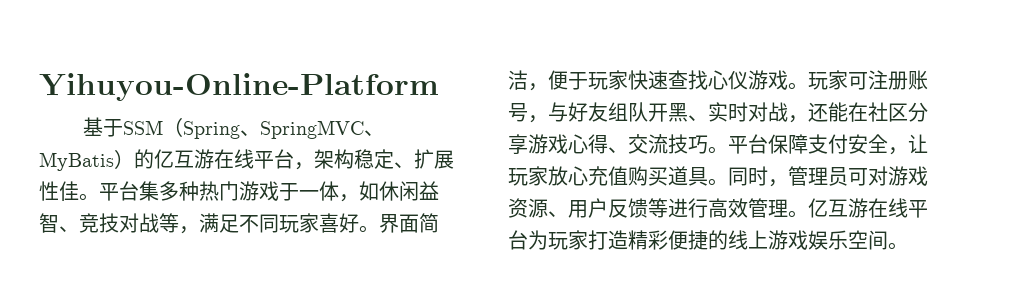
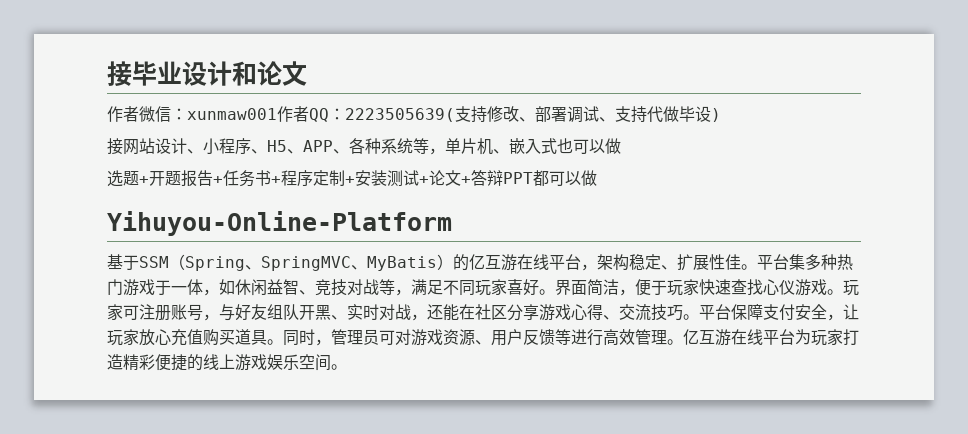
(39, 87) none -> [107,61,307,86] [107,106,721,123] [107,138,621,155] [107,170,597,187] 接毕业设计和论文 // 作者微信：xunmaw001作者QQ：2223505639(支持修改、部署调试、支持代做毕设) // 接网站设计、小程序、H5、APP、各种系统等，单片机、嵌入式也可以做 // 选题+开题报告+任务书+程序定制+安装测试+论文+答辩PPT都可以做 //

